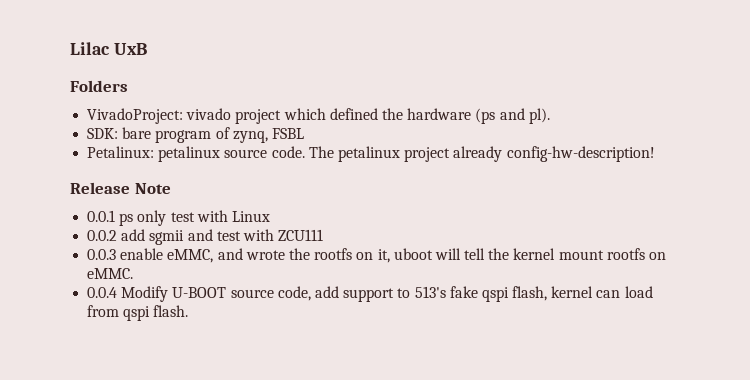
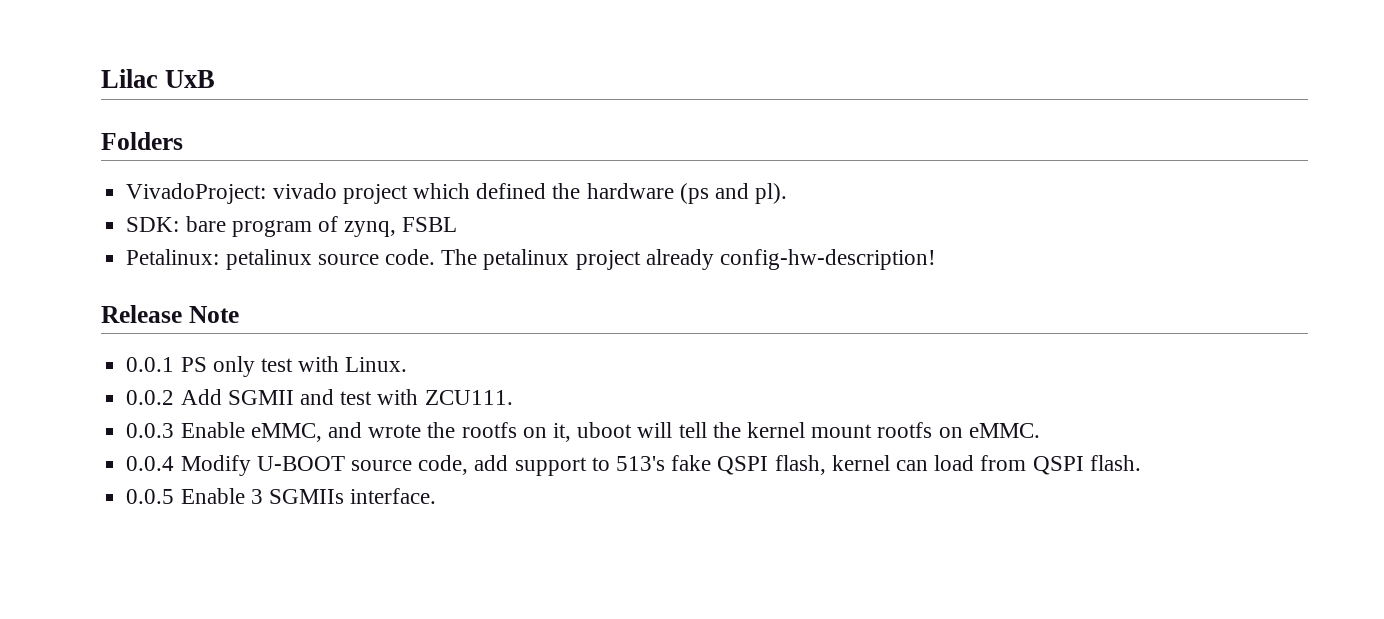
[119,213,134,226] ps -> [180,357,207,372] PS
[231,211,270,222] Linux -> [345,357,408,372] Linux.
[121,229,185,245] add sgmii -> [180,389,294,405] Add SGMII
[278,229,324,241] ZCU111 -> [424,390,513,405] ZCU111.
[120,248,164,260] enable -> [180,422,245,438] Enable
[481,287,509,302] qspi -> [717,456,769,475] QSPI
[123,306,151,321] qspi -> [1032,456,1084,475] QSPI
(189, 311) none -> [126,488,437,504] // 0.0.5 Enable 3 SGMIIs interface.

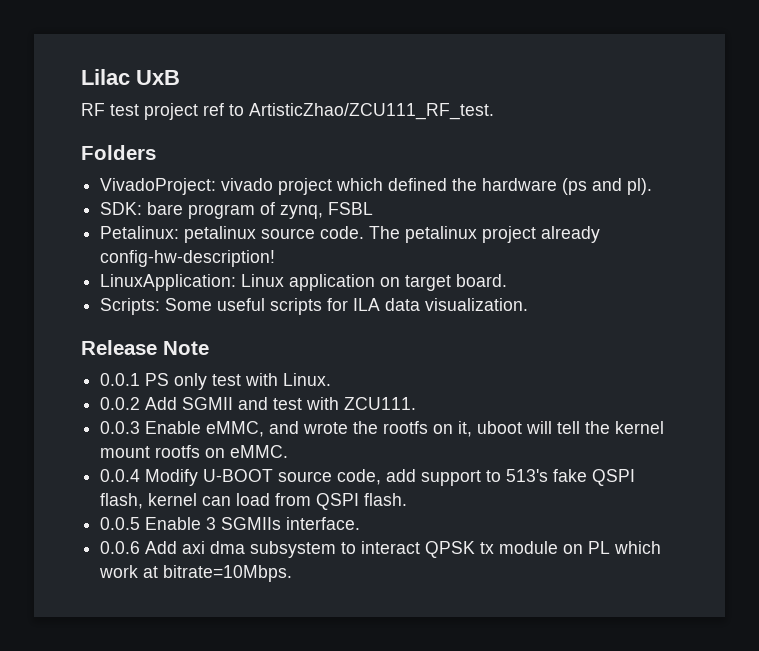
(216, 79) none -> [81,103,494,120] // RF test project ref to ArtisticZhao/ZCU111_RF_test.
(936, 259) none -> [100,274,508,291] [100,298,529,315] // LinuxApplication: Linux application on target board. // Scripts: Some useful scripts for ILA data visualization.
(437, 496) none -> [100,541,662,558] [99,565,293,582] // 0.0.6 Add axi dma subsystem to interact QPSK tx module on PL which work at bitrate=10Mbps.

